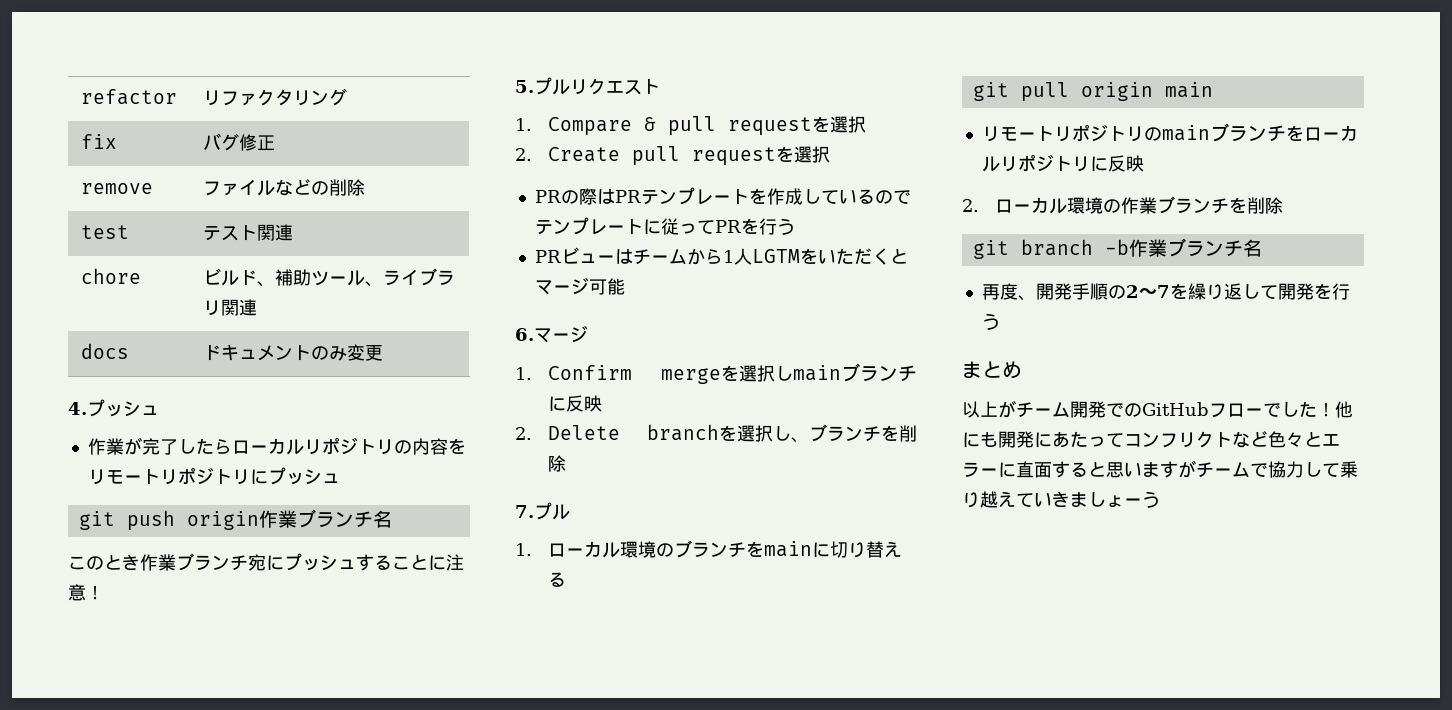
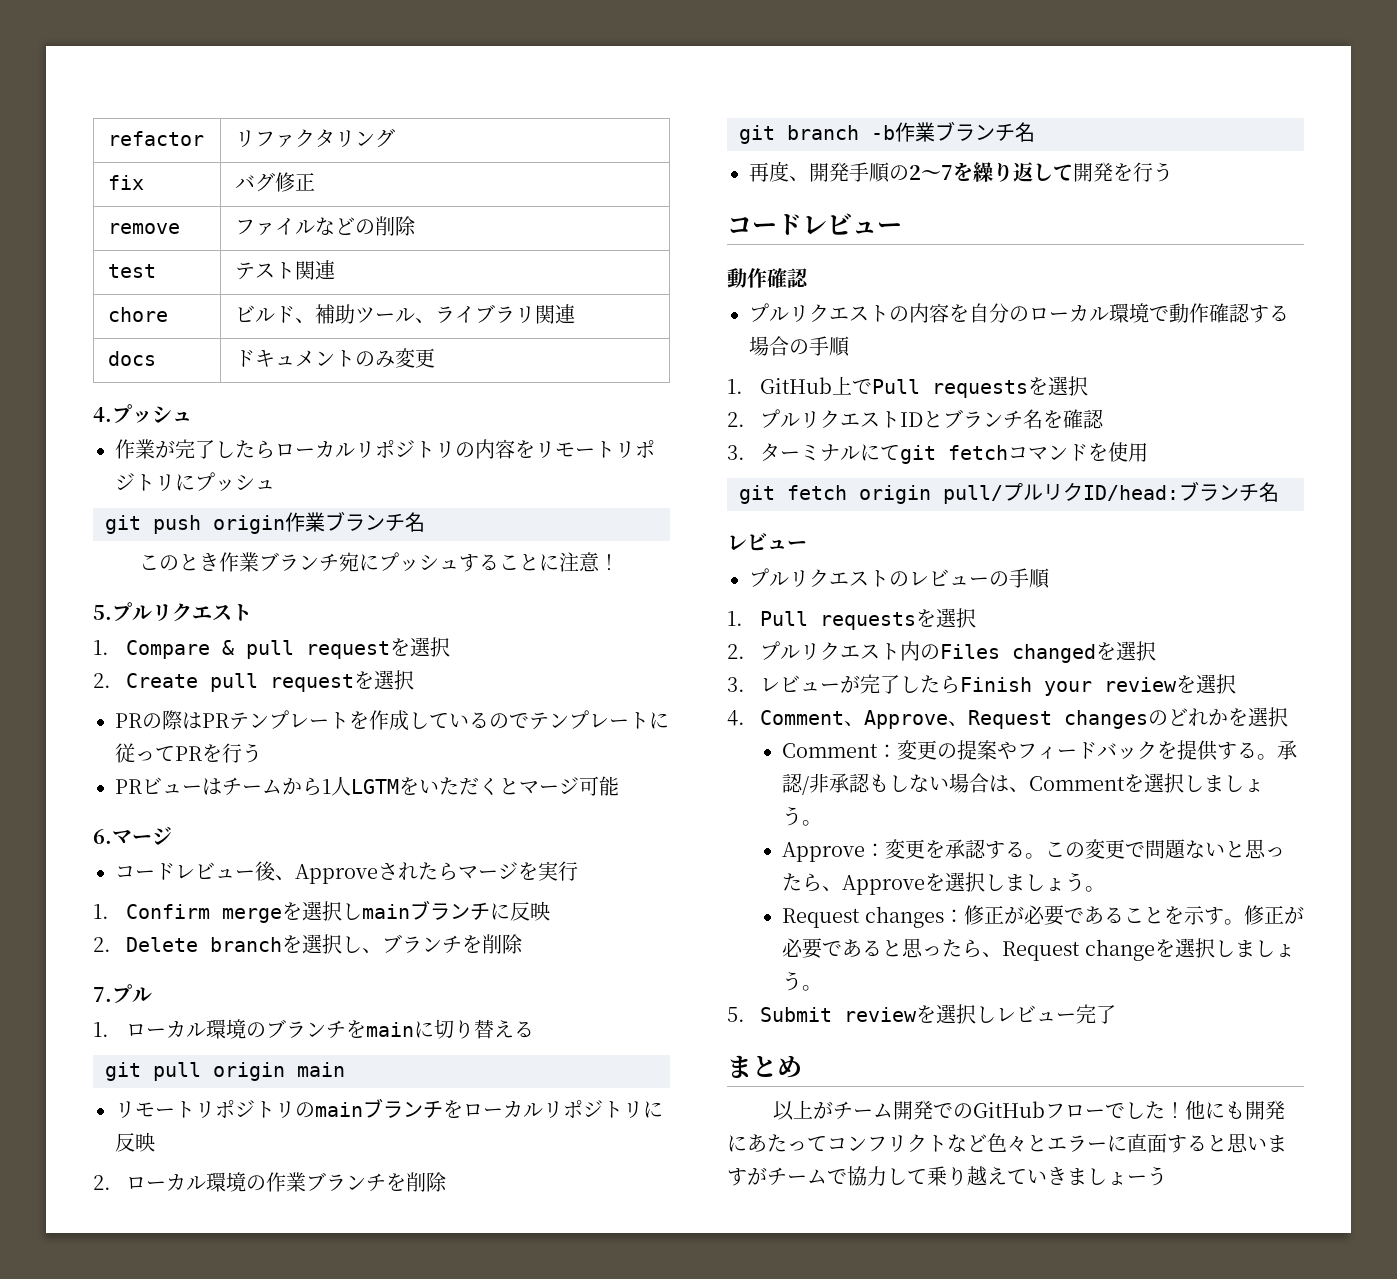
(588, 334) none -> [115,861,578,884] // コードレビュー後、Approveされたらマージを実行
(1000, 321) none -> [727,213,902,235] [727,268,809,288] [749,303,1289,323] [749,336,850,357] [727,376,1089,398] [727,409,1105,429] [727,442,1149,464] [739,481,1279,504] [727,533,807,551] [749,568,1050,589] [727,608,977,630] [727,641,1157,663] [727,674,1237,696] [727,707,1289,729] [782,740,1298,761] [782,773,1265,795] [782,806,823,826] [782,839,1286,862] [782,872,1106,895] [782,905,1304,928] [782,938,1295,961] [782,971,823,991] [727,1004,1117,1024] // コードレビュー // 動作確認 // プルリクエストの内容を自分のローカル環境で動作確認する場合の手順 // 1. GitHub上でPull requestsを選択 // 2.プルリクエストIDとブランチ名を確認 // 3.ターミナルにてgit fetchコマンドを使用 // git fetch origin pull/プルリクID/head:ブランチ名 // レビュー // プルリクエストのレビューの手順 // 1. Pull requestsを選択 // 2.プルリクエスト内のFiles changedを選択 // 3.レビューが完了したらFinish your reviewを選択 // 4. Comment、Approve、Request changesのどれかを選択 // Comment：変更の提案やフィードバックを提供する。承認/非承認もしない場合は、Commentを選択しましょう。 // Approve：変更を承認する。この変更で問題ないと思ったら、Approveを選択しましょう。 // Request changes：修正が必要であることを示す。修正が必要であると思ったら、Request changeを選択しましょう。 // 5. Submit reviewを選択しレビュー完了

